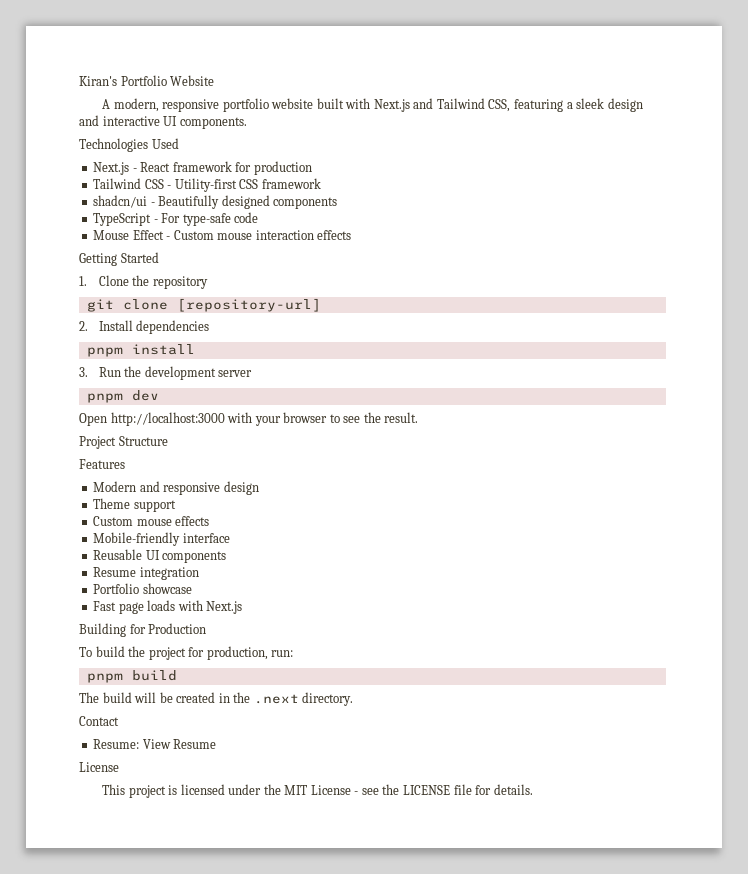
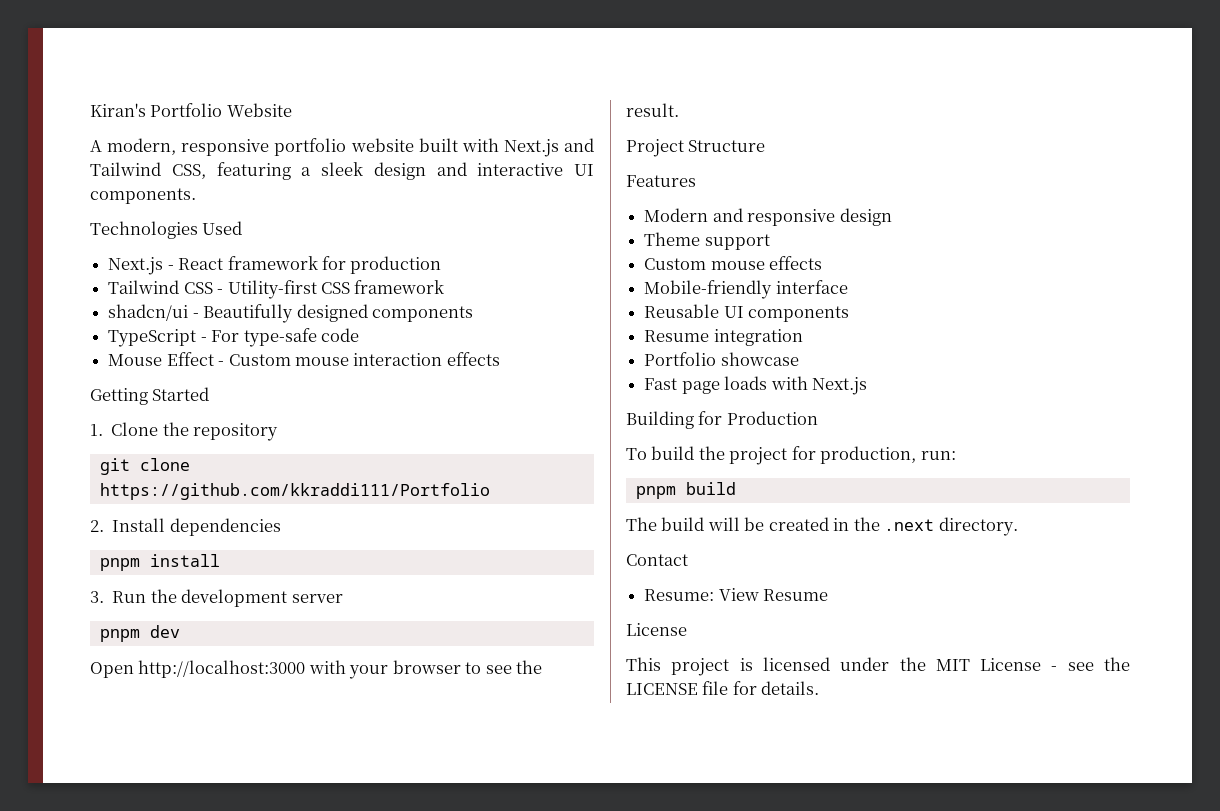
[176,298,321,312] [repository-url] -> [99,483,490,500] https://github.com/kkraddi111/Portfolio

